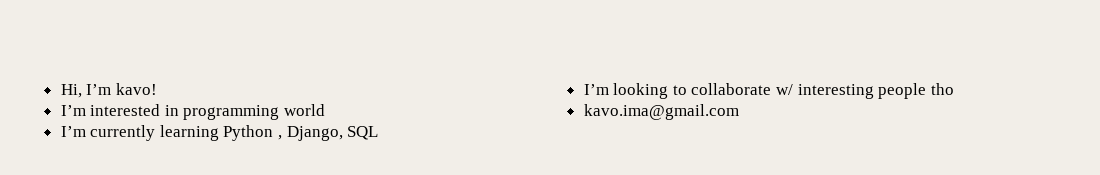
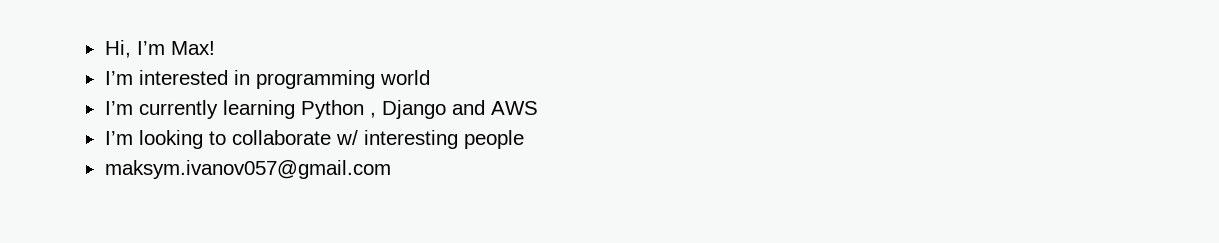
[115,83,157,95] kavo! -> [170,41,215,55] Max!
[286,126,379,141] Django, SQL -> [381,100,538,119] Django and AWS
[930,83,954,95] [583,104,739,120] tho // kavo.ima@gmail.com -> [104,160,391,179] // maksym.ivanov057@gmail.com

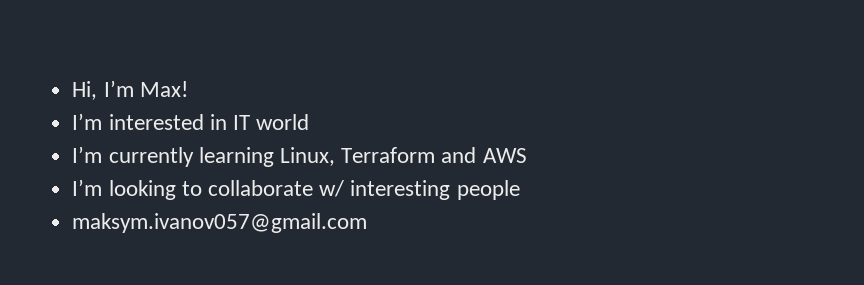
[255,70,375,89] programming -> [232,115,250,130] IT
[300,100,446,119] Python , Django -> [279,147,436,166] Linux, Terraform

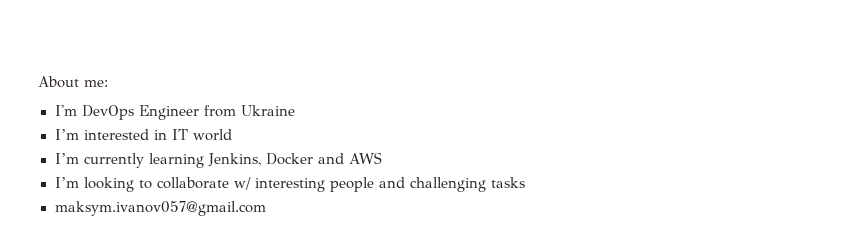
[72,80,188,100] Hi, I’m Max! -> [38,76,108,88] [54,105,295,120] About me: // I'm DevOps Engineer from Ukraine
[279,147,436,166] Linux, Terraform -> [207,153,313,167] Jenkins, Docker
(520, 190) none -> [378,177,525,192] and challenging tasks

